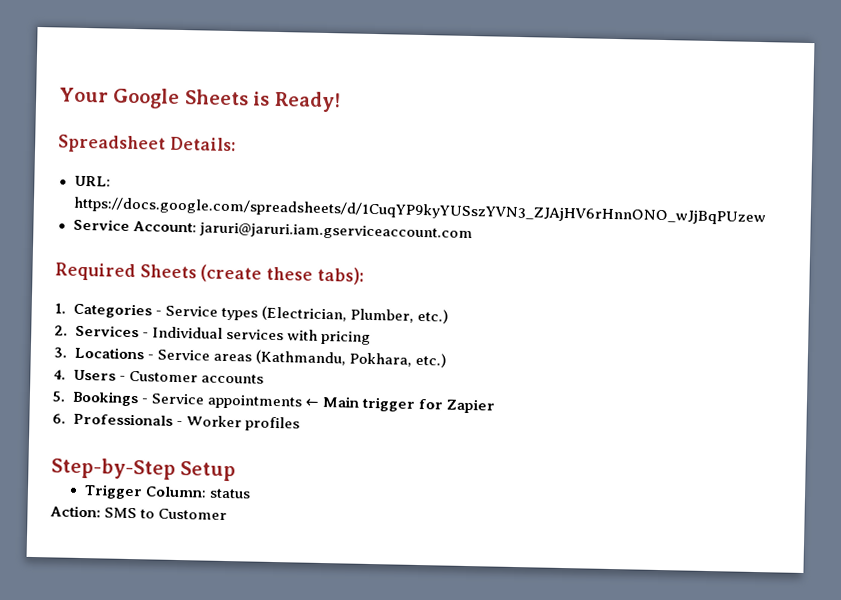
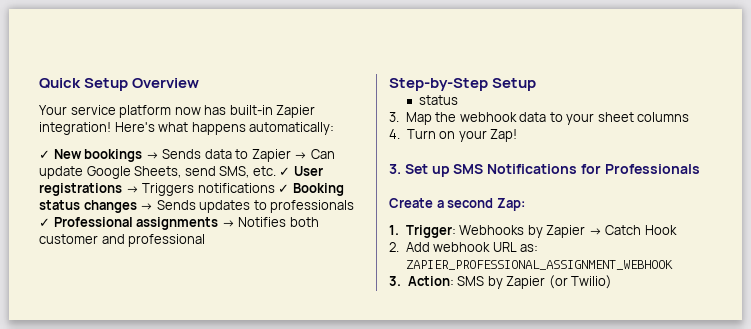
[59,87,341,113] [58,134,236,154] [73,175,111,187] [72,196,767,226] [72,218,473,242] [55,262,364,285] [54,302,449,324] [54,324,371,345] [53,346,447,368] [53,369,264,384] [52,390,495,414] [52,412,300,432] Your Google Sheets is Ready! // Spreadsheet Details: // URL: https://docs.google.com/spreadsheets/d/1CuqYP9kyYUSszYVN3_ZJAjHV6rHnnONO_wJjBqPUzew // Service Account: jaruri@jaruri.iam.gserviceaccount.com // Required Sheets (create these tabs): // 1. Categories - Service types (Electrician, Plumber, etc.) // 2. Services - Individual services with pricing // 3. Locations - Service areas (Kathmandu, Pokhara, etc.) // 4. Users - Customer accounts // 5. Bookings - Service appointments ← Main trigger for Zapier // 6. Professionals - Worker profiles -> [39,78,200,91] [39,105,316,118] [39,122,335,135] [39,149,335,162] [39,166,323,179] [39,183,344,196] [39,200,355,213] [39,217,319,230] [39,234,206,247] Quick Setup Overview // Your service platform now has built-in Zapier integration! Here's what happens automatically: // ✓ New bookings → Sends data to Zapier → Can update Google Sheets, send SMS, etc. ✓ User registrations → Triggers notifications ✓ Booking status changes → Sends updates to professionals ✓ Professional assignments → Notifies both customer and professional
[83,484,207,500] Trigger Column: -> (537, 84) none
[50,505,228,521] Action: SMS to Customer -> [389,112,690,125] [389,129,518,142] [389,164,700,177] [389,198,525,211] [389,225,677,238] [389,242,539,252] [405,260,673,270] [389,275,613,289] 3. Map the webhook data to your sheet columns // 4. Turn on your Zap! // 3. Set up SMS Notifications for Professionals // Create a second Zap: // 1. Trigger: Webhooks by Zapier → Catch Hook // 2. Add webhook URL as: ZAPIER_PROFESSIONAL_ASSIGNMENT_WEBHOOK // 3. Action: SMS by Zapier (or Twilio)

